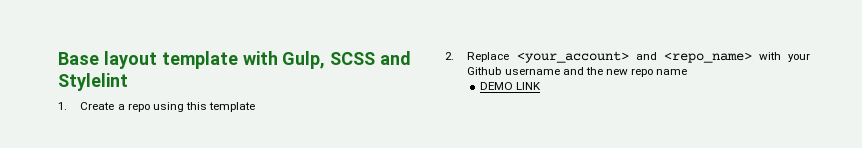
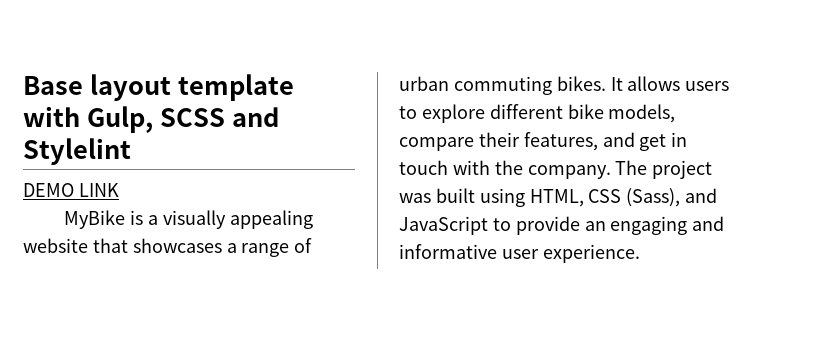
[58,102,255,112] [445,51,810,63] [467,67,688,77] [480,82,542,90] 1. Create a repo using this template // 2. Replace <your_account> and <repo_name> with your Github username and the new repo name // DEMO LINK -> [23,183,119,197] [64,210,313,229] [23,238,313,257] [399,76,730,95] [399,104,676,123] [399,132,688,151] [399,160,713,179] [399,188,718,207] [399,216,725,235] [399,244,640,263] DEMO LINK // MyBike is a visually appealing website that showcases a range of urban commuting bikes. It allows users to explore different bike models, compare their features, and get in touch with the company. The project was built using HTML, CSS (Sass), and JavaScript to provide an engaging and informative user experience.

